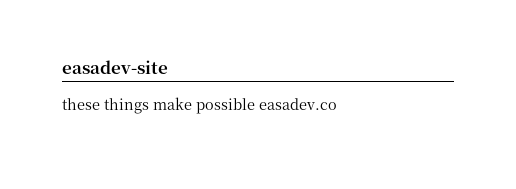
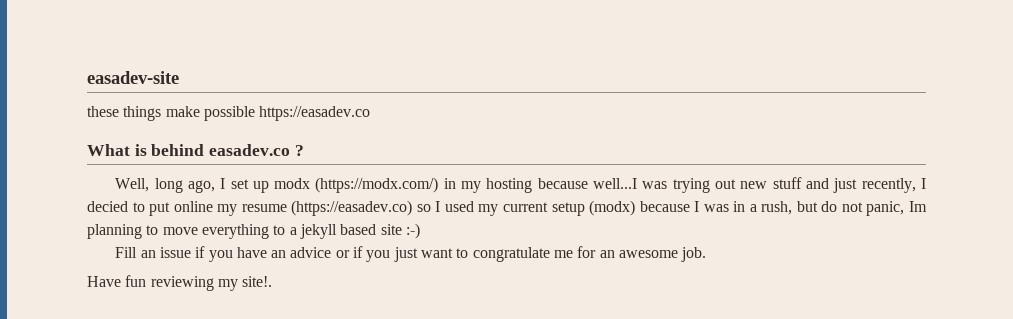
[259,98,337,110] easadev.co -> [259,106,371,121] [87,144,304,156] [115,177,926,193] [87,200,927,216] [87,223,420,239] [115,246,707,262] [87,275,273,291] https://easadev.co // What is behind easadev.co ? // Well, long ago, I set up modx (https://modx.com/) in my hosting because well...I was trying out new stuff and just recently, I decied to put online my resume (https://easadev.co) so I used my current setup (modx) because I was in a rush, but do not panic, Im planning to move everything to a jekyll based site :-) // Fill an issue if you have an advice or if you just want to congratulate me for an awesome job. // Have fun reviewing my site!.

